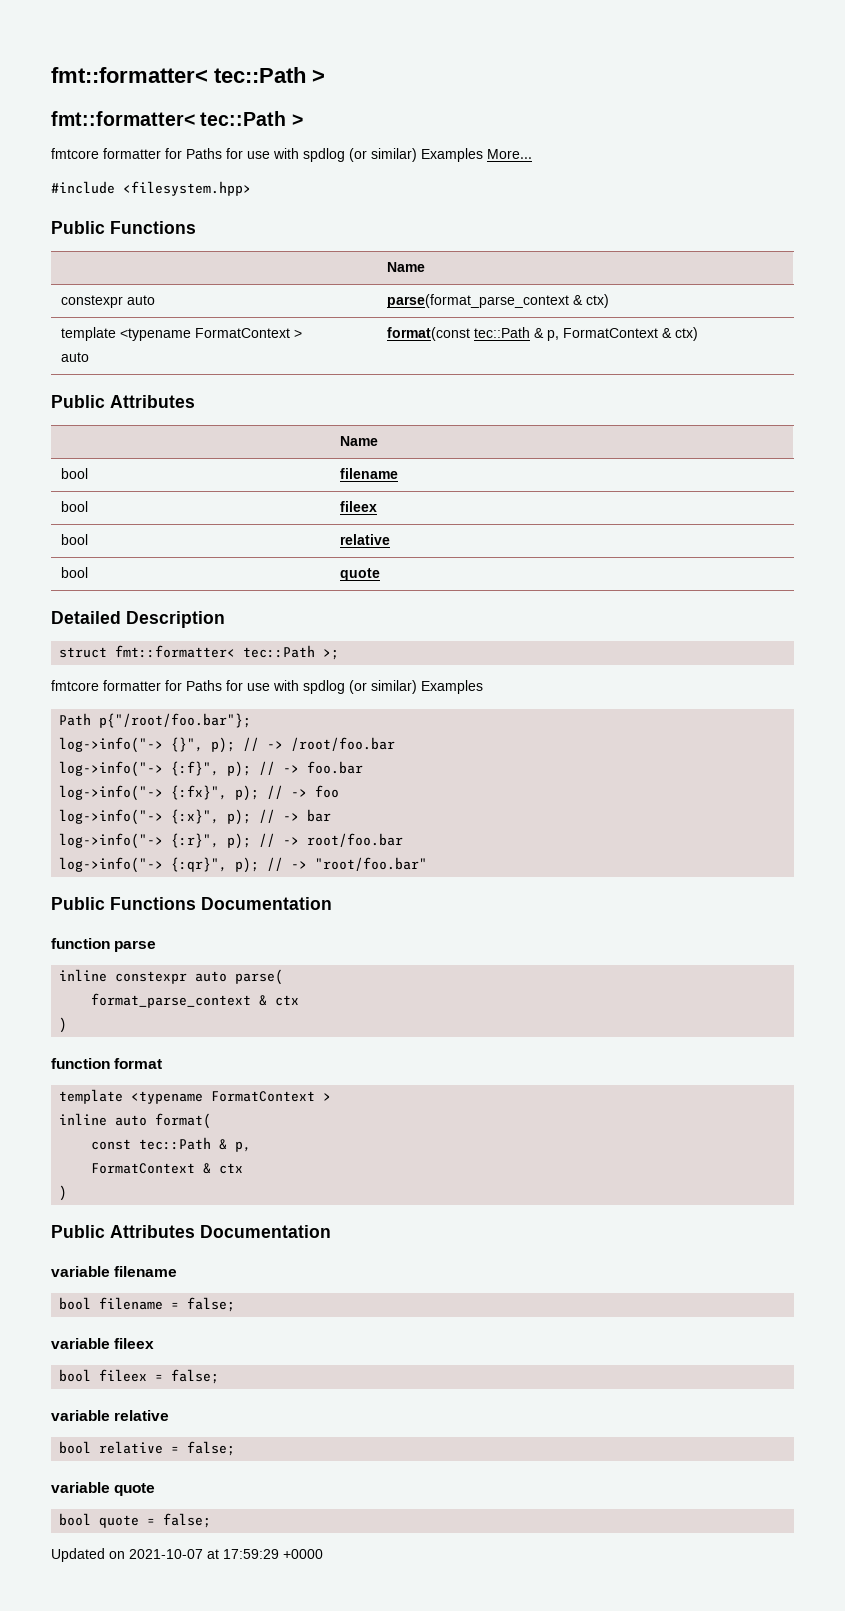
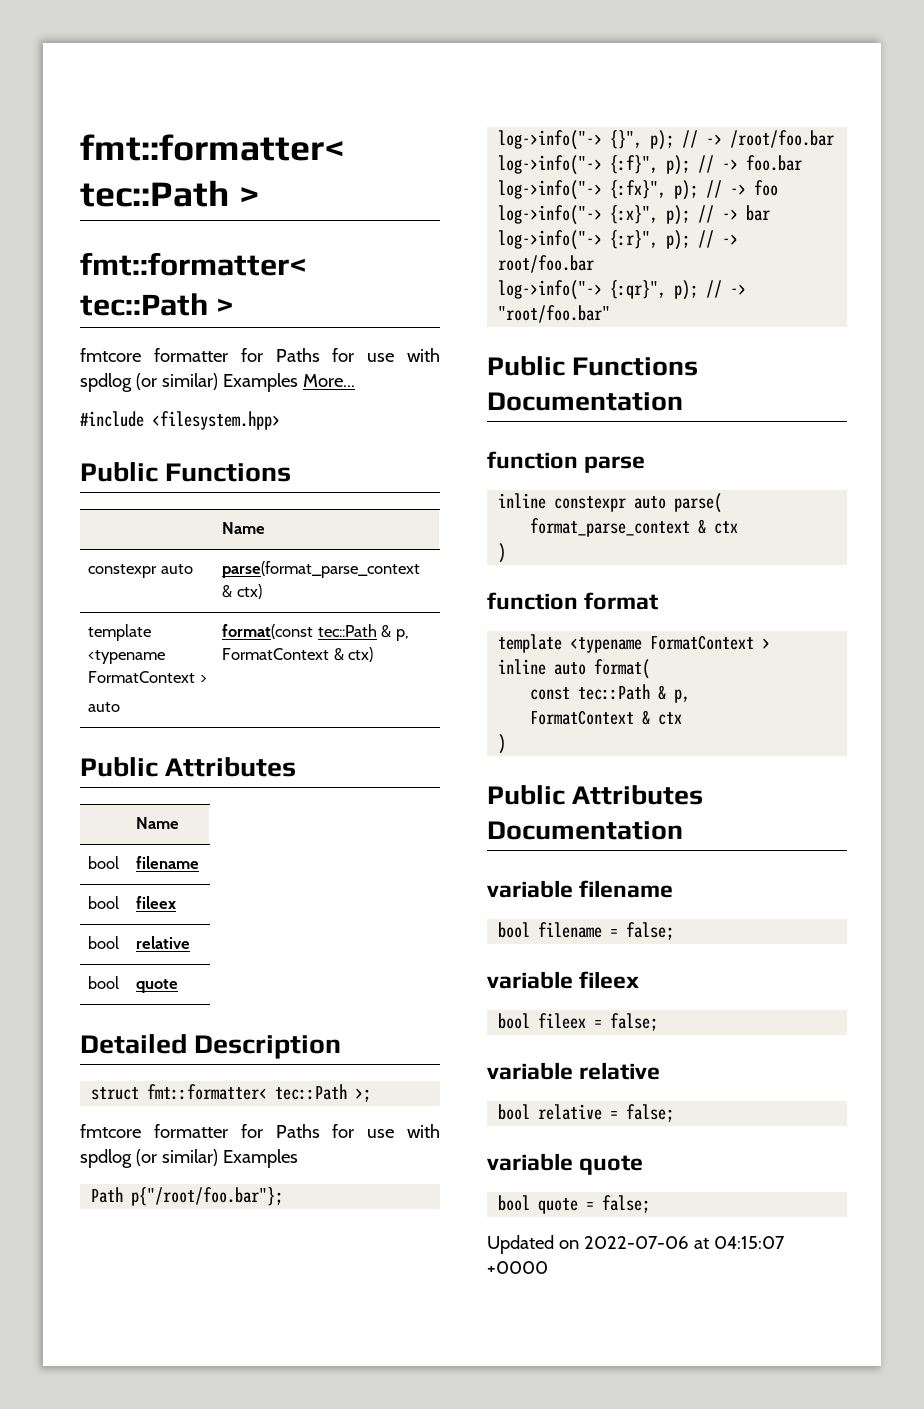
[129,1549,279,1559] 2021-10-07 at 17:59:29 -> [583,1236,785,1249] 2022-07-06 at 04:15:07

